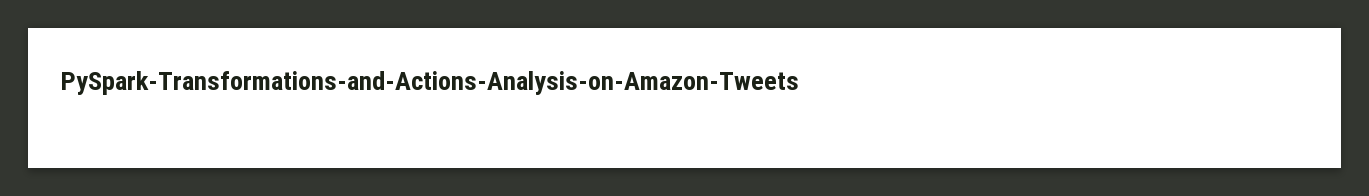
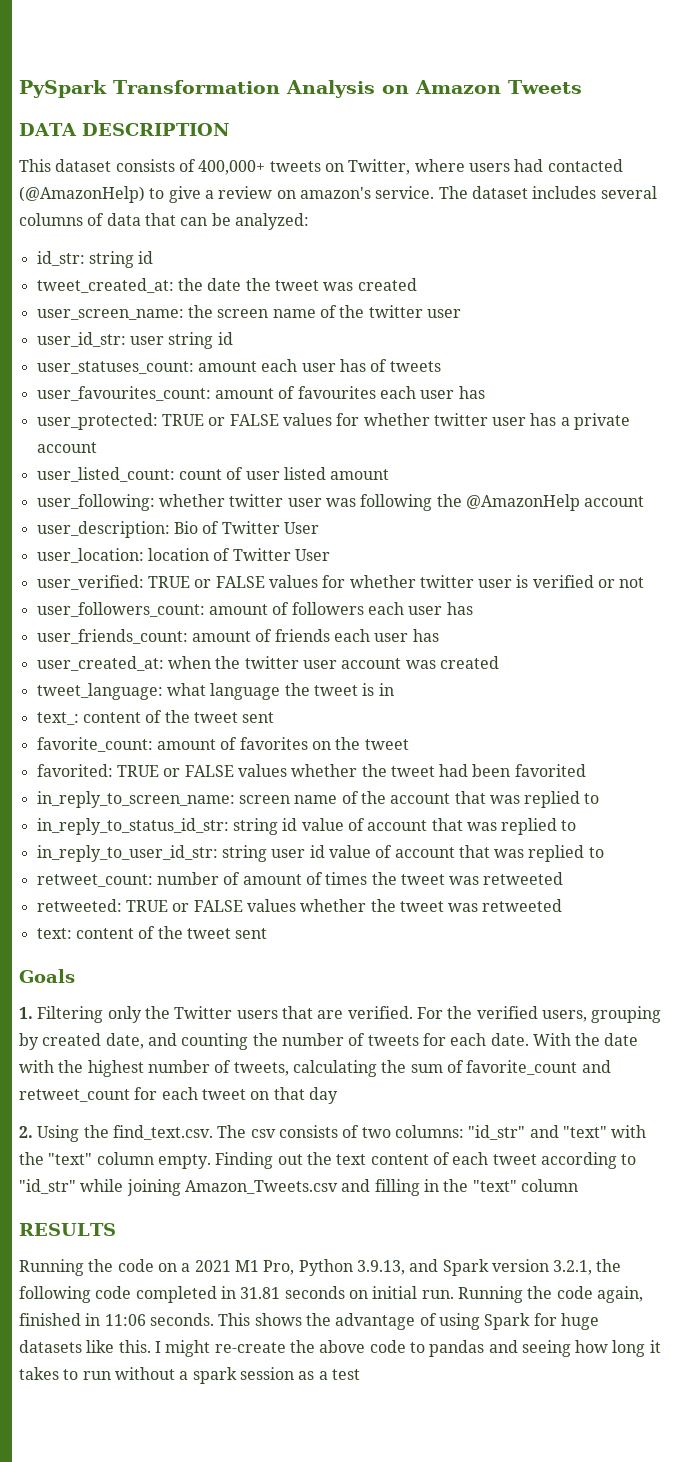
[60,71,799,95] PySpark-Transformations-and-Actions-Analysis-on-Amazon-Tweets -> [19,80,582,98] [19,123,229,136] [19,159,623,175] [19,186,657,203] [19,213,309,230] [36,251,154,268] [36,278,417,293] [36,305,461,320] [36,332,233,349] [36,359,441,374] [36,386,485,401] [36,413,631,430] [36,442,97,453] [36,467,390,482] [36,494,645,511] [36,521,319,538] [36,548,330,563] [36,575,645,590] [36,602,473,617] [36,629,439,644] [36,656,499,671] [36,683,394,700] [36,710,275,725] [36,737,409,752] [36,764,586,777] [36,791,600,808] [36,818,577,835] [36,845,604,862] [36,872,564,887] [36,899,563,912] [36,926,268,939] [19,969,75,983] [19,1006,662,1023] [19,1033,639,1050] [19,1060,611,1077] [19,1087,338,1104] [19,1125,647,1142] [19,1152,637,1169] [19,1179,578,1196] [19,1223,116,1236] [19,1259,622,1276] [19,1286,643,1303] [19,1313,599,1330] [19,1340,661,1357] [19,1367,360,1384] PySpark Transformation Analysis on Amazon Tweets // DATA DESCRIPTION // This dataset consists of 400,000+ tweets on Twitter, where users had contacted (@AmazonHelp) to give a review on amazon's service. The dataset includes several columns of data that can be analyzed: // id_str: string id // tweet_created_at: the date the tweet was created // user_screen_name: the screen name of the twitter user // user_id_str: user string id // user_statuses_count: amount each user has of tweets // user_favourites_count: amount of favourites each user has // user_protected: TRUE or FALSE values for whether twitter user has a private account // user_listed_count: count of user listed amount // user_following: whether twitter user was following the @AmazonHelp account // user_description: Bio of Twitter User // user_location: location of Twitter User // user_verified: TRUE or FALSE values for whether twitter user is verified or not // user_followers_count: amount of followers each user has // user_friends_count: amount of friends each user has // user_created_at: when the twitter user account was created // tweet_language: what language the tweet is in // text_: content of the tweet sent // favorite_count: amount of favorites on the tweet // favorited: TRUE or FALSE values whether the tweet had been favorited // in_reply_to_screen_name: screen name of the account that was replied to // in_reply_to_status_id_str: string id value of account that was replied to // in_reply_to_user_id_str: string user id value of account that was replied to // retweet_count: number of amount of times the tweet was retweeted // retweeted: TRUE or FALSE values whether the tweet was retweeted // text: content of the tweet sent // Goals // 1. Filtering only the Twitter users that are verified. For the verified users, grouping by created date, and counting the number of tweets for each date. With the date with the highest number of tweets, calculating the sum of favorite_count and retweet_count for each tweet on that day // 2. Using the find_text.csv. The csv consists of two columns: "id_str" and "text" with the "text" column empty. Finding out the text content of each tweet according to "id_str" while joining Amazon_Tweets.csv and filling in the "text" column // RESULTS // Running the code on a 2021 M1 Pro, Python 3.9.13, and Spark version 3.2.1, the following code completed in 31.81 seconds on initial run. Running the code again, finished in 11:06 seconds. This shows the advantage of using Spark for huge datasets like this. I might re-create the above code to pandas and seeing how long it takes to run without a spark session as a test

